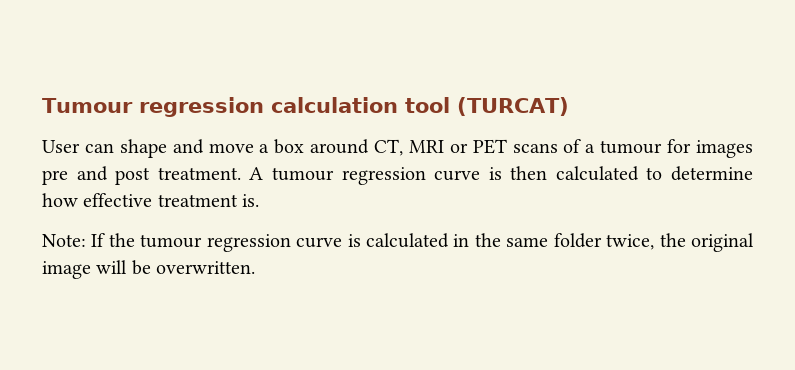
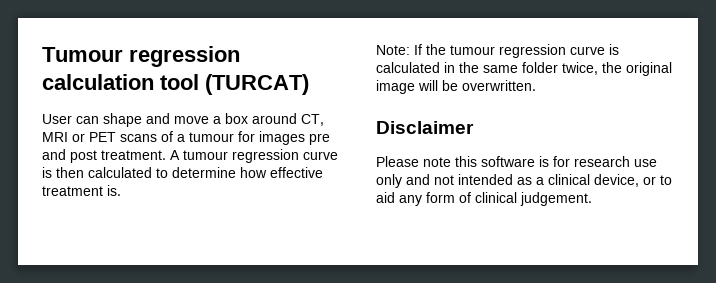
(256, 267) none -> [376,121,474,134] [376,156,657,167] [376,174,672,188] [376,192,592,206] // Disclaimer // Please note this software is for research use only and not intended as a clinical device, or to aid any form of clinical judgement.

